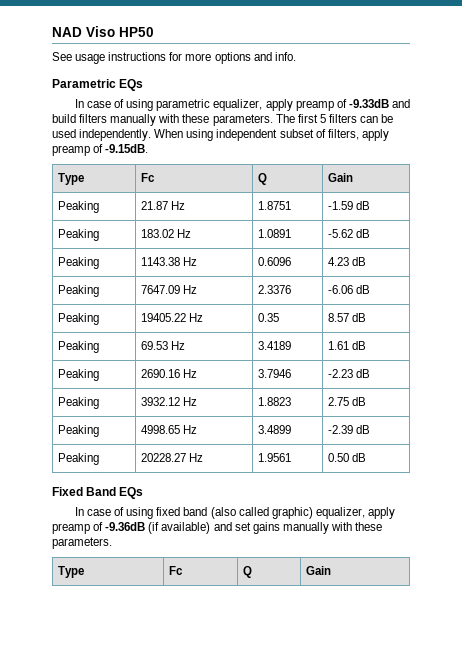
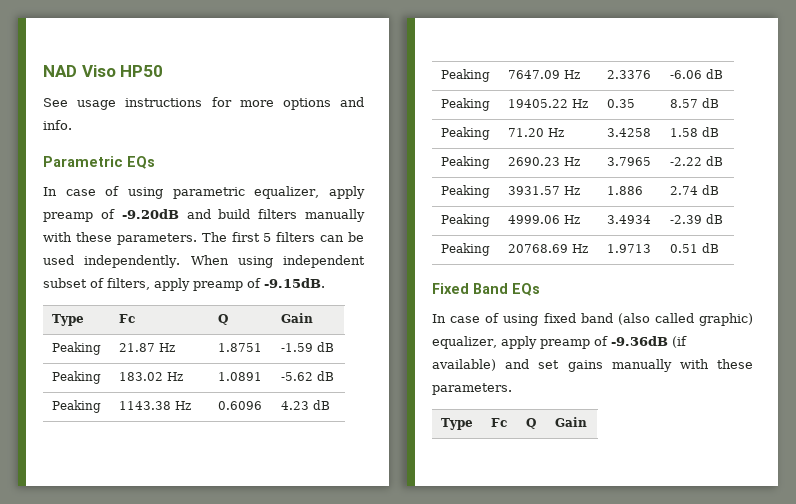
[348,99,389,108] -9.33dB -> [121,209,179,219] -9.20dB
[140,341,186,350] [257,341,291,350] [327,341,367,350] [57,369,99,381] [140,369,198,378] [257,369,291,378] [327,369,371,378] [57,397,99,409] [140,397,198,406] [257,397,291,406] [327,397,367,406] [57,425,99,437] [140,425,198,434] [257,425,291,434] 69.53 Hz | 3.4189 | 1.61 dB // Peaking | 2690.16 Hz | 3.7946 | -2.23 dB // Peaking | 3932.12 Hz | 1.8823 | 2.75 dB // Peaking | 4998.65 Hz | 3.4899 -> [507,128,564,137] [606,128,651,137] [669,127,719,137] [440,156,490,169] [507,157,580,166] [606,157,651,166] [669,156,723,166] [440,185,490,198] [507,186,580,195] [606,186,643,195] [669,185,719,195] [440,214,490,227] [507,215,580,224] [606,215,651,224] 71.20 Hz | 3.4258 | 1.58 dB // Peaking | 2690.23 Hz | 3.7965 | -2.22 dB // Peaking | 3931.57 Hz | 1.886 | 2.74 dB // Peaking | 4999.06 Hz | 3.4934
[140,453,204,462] [257,453,291,462] [327,453,349,462] 20228.27 Hz | 1.9561 | 0.50 -> [507,244,588,253] [606,244,651,253] [669,244,698,253] 20768.69 Hz | 1.9713 | 0.51

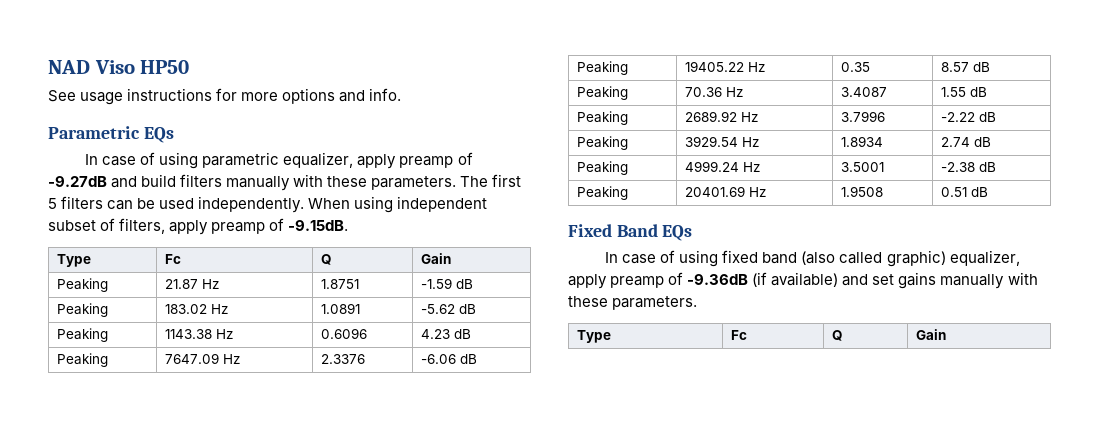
[121,209,179,219] -9.20dB -> [48,176,107,187] -9.27dB
[507,128,564,137] [606,128,651,137] [669,127,719,137] [440,156,490,169] [507,157,580,166] [606,157,651,166] 71.20 Hz | 3.4258 | 1.58 dB // Peaking | 2690.23 Hz | 3.7965 -> [684,87,743,97] [840,87,887,97] [940,87,987,97] [576,111,628,125] [684,111,758,122] [840,111,885,122] 70.36 Hz | 3.4087 | 1.55 dB // Peaking | 2689.92 Hz | 3.7996
[507,186,580,195] [606,186,643,195] 3931.57 Hz | 1.886 -> [684,136,759,147] [840,136,883,147] 3929.54 Hz | 1.8934
[507,215,580,224] [606,215,651,224] [669,214,723,224] [440,243,490,256] [507,244,588,253] [606,244,651,253] 4999.06 Hz | 3.4934 | -2.39 dB // Peaking | 20768.69 Hz | 1.9713 -> [684,161,760,172] [840,162,884,172] [940,162,996,172] [576,186,628,200] [684,186,766,197] [840,186,883,197] 4999.24 Hz | 3.5001 | -2.38 dB // Peaking | 20401.69 Hz | 1.9508

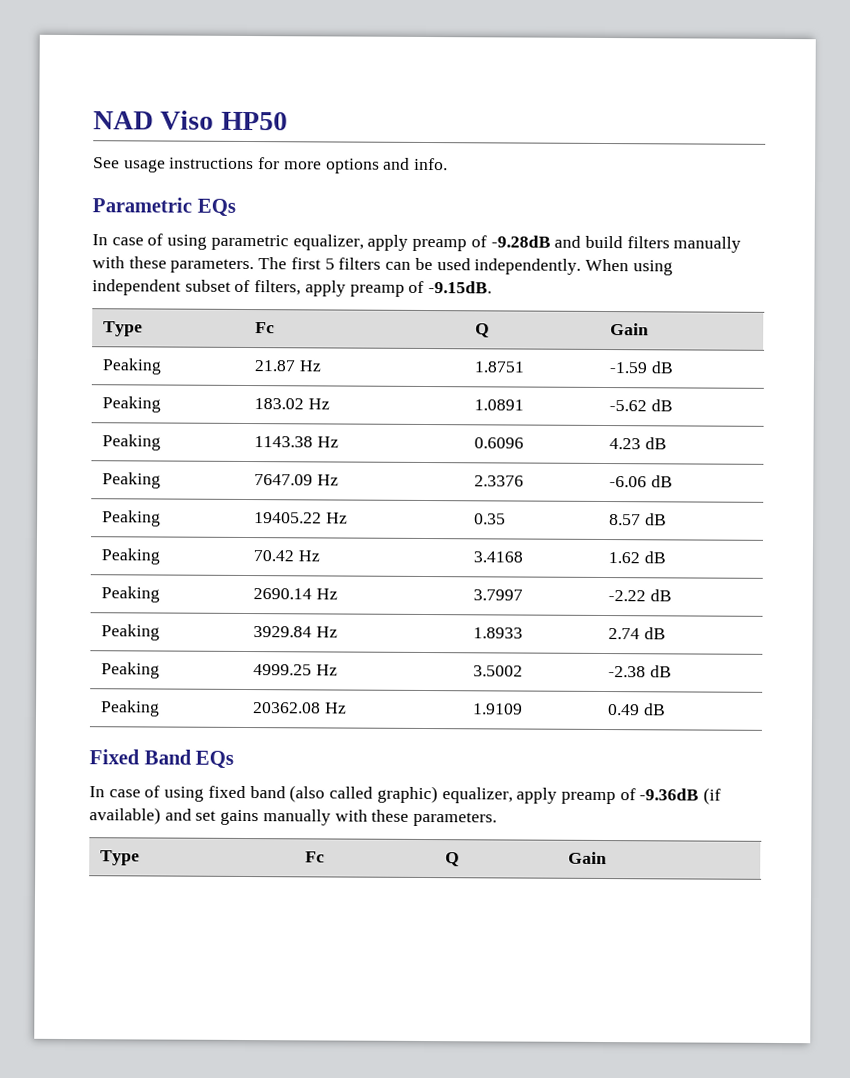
[48,176,107,187] -9.27dB -> [490,235,551,248] -9.28dB
[684,87,743,97] [840,87,887,97] [940,87,987,97] [576,111,628,125] [684,111,758,122] [840,111,885,122] 70.36 Hz | 3.4087 | 1.55 dB // Peaking | 2689.92 Hz | 3.7996 -> [253,550,320,562] [473,551,524,563] [608,551,666,564] [101,586,161,603] [253,588,338,600] [473,589,524,601] 70.42 Hz | 3.4168 | 1.62 dB // Peaking | 2690.14 Hz | 3.7997
[684,136,759,147] [840,136,883,147] 3929.54 Hz | 1.8934 -> [253,626,338,638] [473,627,524,639] 3929.84 Hz | 1.8933
[684,161,760,172] [840,162,884,172] 4999.24 Hz | 3.5001 -> [253,664,338,676] [473,665,524,677] 4999.25 Hz | 3.5002
[684,186,766,197] [840,186,883,197] [940,187,967,197] 20401.69 Hz | 1.9508 | 0.51 -> [253,702,347,714] [473,703,524,715] [608,704,641,716] 20362.08 Hz | 1.9109 | 0.49

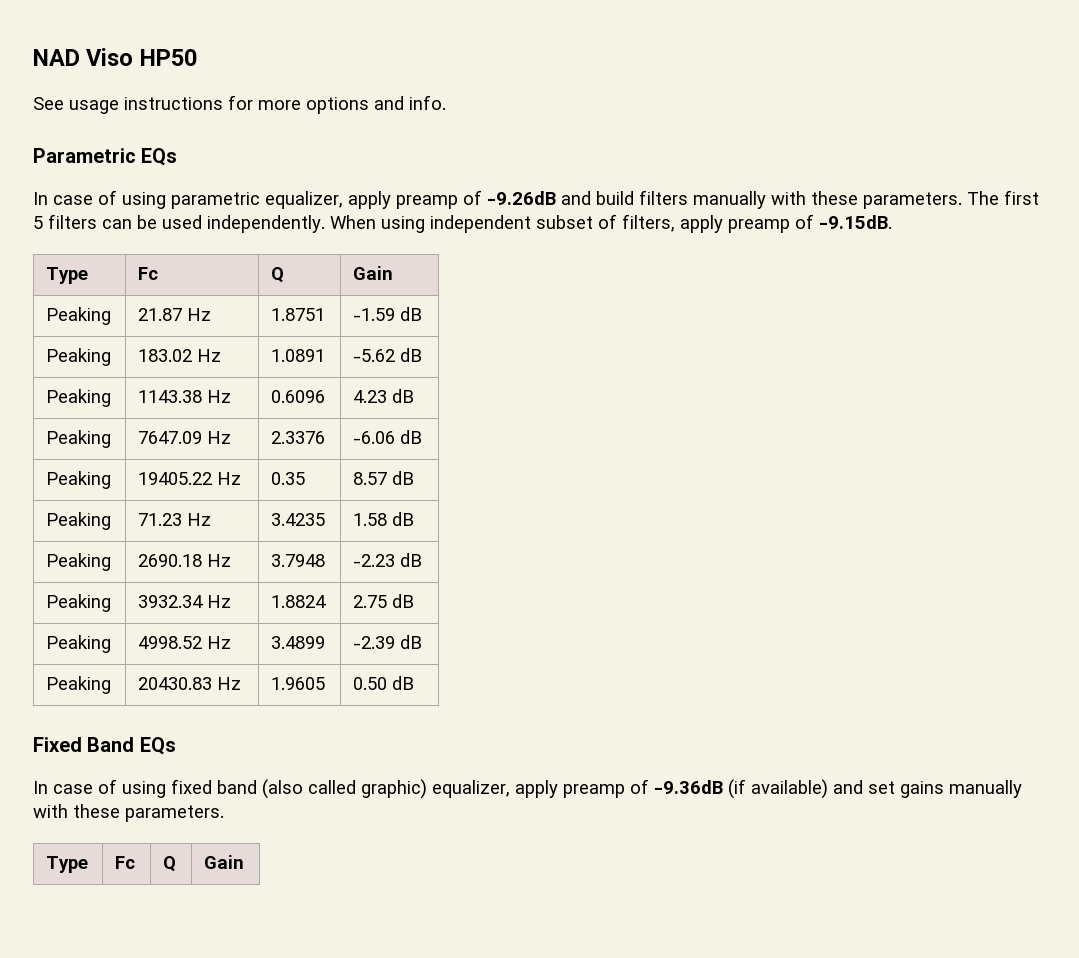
[490,235,551,248] -9.28dB -> [487,191,556,205] -9.26dB
[253,550,320,562] [473,551,524,563] [608,551,666,564] [101,586,161,603] [253,588,338,600] [473,589,524,601] [608,589,672,602] [101,624,161,641] [253,626,338,638] [473,627,524,639] [608,627,666,640] [101,662,161,679] [253,664,338,676] [473,665,524,677] [608,665,672,678] [101,700,161,717] [253,702,347,714] [473,703,524,715] [608,704,641,716] 70.42 Hz | 3.4168 | 1.62 dB // Peaking | 2690.14 Hz | 3.7997 | -2.22 dB // Peaking | 3929.84 Hz | 1.8933 | 2.74 dB // Peaking | 4999.25 Hz | 3.5002 | -2.38 dB // Peaking | 20362.08 Hz | 1.9109 | 0.49 -> [138,513,212,526] [271,513,326,526] [353,512,415,526] [46,553,112,571] [138,554,232,567] [271,554,326,567] [353,553,423,567] [46,594,112,612] [138,595,232,608] [271,595,327,608] [353,594,415,608] [46,635,112,653] [138,636,232,649] [271,636,326,649] [353,635,423,649] [46,676,112,694] [138,677,242,690] [271,677,326,690] [353,677,388,690] 71.23 Hz | 3.4235 | 1.58 dB // Peaking | 2690.18 Hz | 3.7948 | -2.23 dB // Peaking | 3932.34 Hz | 1.8824 | 2.75 dB // Peaking | 4998.52 Hz | 3.4899 | -2.39 dB // Peaking | 20430.83 Hz | 1.9605 | 0.50

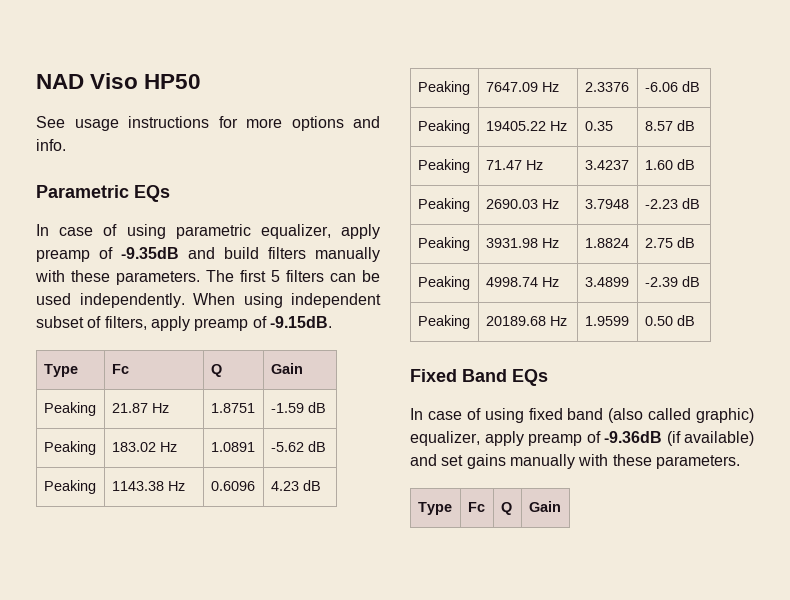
[487,191,556,205] -9.26dB -> [121,247,179,259] -9.35dB
[138,513,212,526] [271,513,326,526] [353,512,415,526] [46,553,112,571] [138,554,203,567] 71.23 Hz | 3.4235 | 1.58 dB // Peaking | 2690.18 -> [485,160,543,170] [584,160,629,170] [644,159,695,170] [417,198,470,212] [485,199,538,209] 71.47 Hz | 3.4237 | 1.60 dB // Peaking | 2690.03
[138,595,204,608] 3932.34 -> [485,238,538,248] 3931.98
[138,636,203,649] 4998.52 -> [485,277,538,287] 4998.74
[138,677,242,690] [271,677,326,690] 20430.83 Hz | 1.9605 -> [485,316,567,326] [584,316,629,326] 20189.68 Hz | 1.9599

